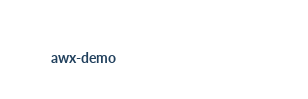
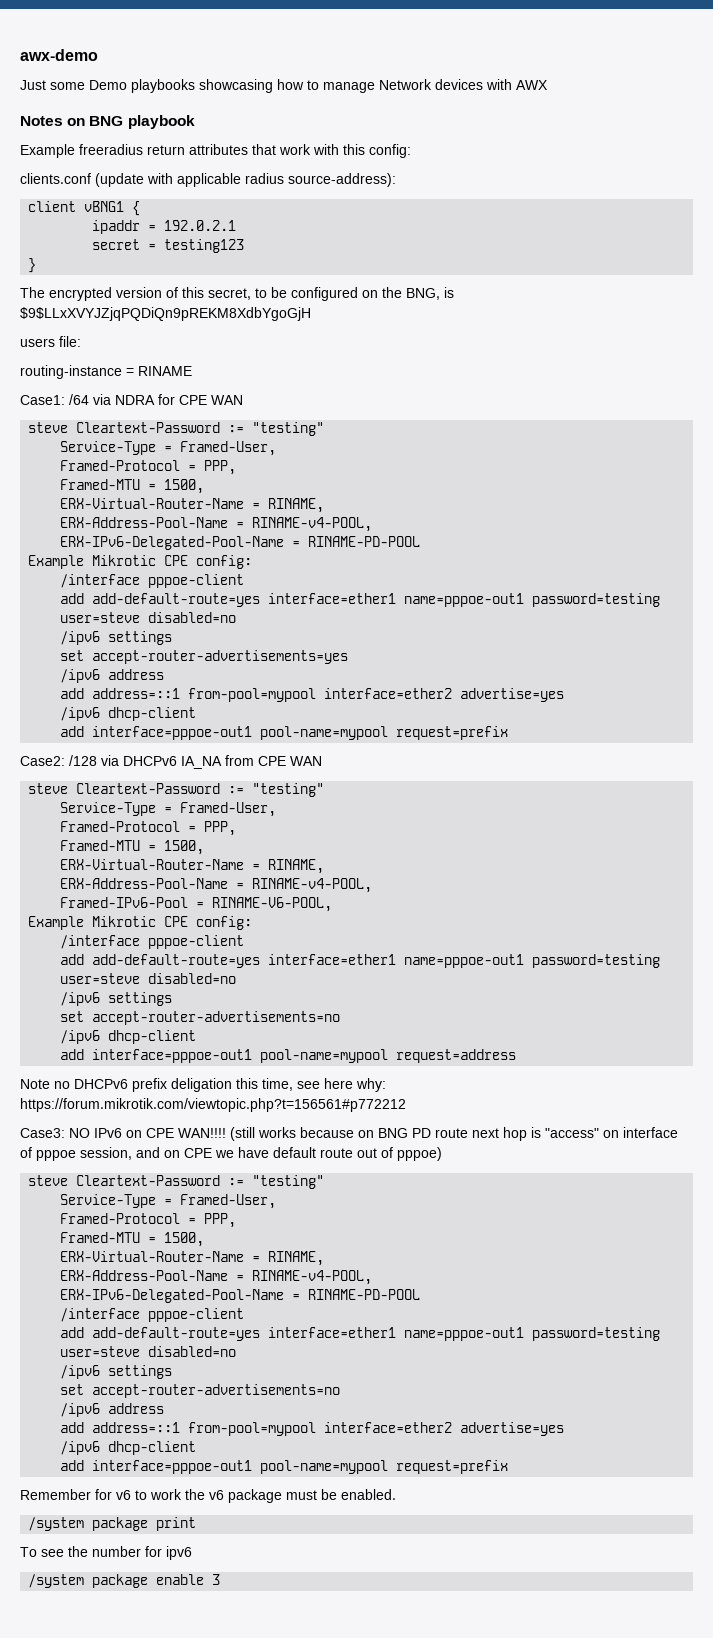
(116, 57) none -> [20,79,548,93] [20,115,195,129] [20,144,411,158] [20,173,396,187] [28,201,141,216] [92,220,237,234] [92,239,245,253] [28,258,37,273] [20,287,454,301] [20,307,311,321] [20,336,81,347] [20,365,192,379] [20,394,243,405] [28,422,325,436] [60,441,277,456] [60,460,237,475] [60,479,205,494] [60,498,325,513] [60,517,373,532] [60,536,421,550] [28,555,253,569] [60,574,245,588] [60,593,661,607] [60,612,237,623] [60,631,173,645] [60,650,349,664] [60,669,165,683] [60,688,565,702] [60,707,197,721] [60,726,509,740] [20,755,322,769] [28,783,325,797] [60,802,277,817] [60,821,237,836] [60,840,205,855] [60,859,325,874] [60,878,373,893] [60,897,333,912] [28,916,253,930] [60,935,245,949] [60,954,661,968] [60,973,237,984] [60,992,173,1006] [60,1011,341,1025] [60,1030,197,1044] [60,1049,517,1063] [20,1078,386,1092] [20,1098,406,1112] [20,1127,678,1141] [20,1147,442,1161] [28,1175,325,1189] [60,1194,277,1209] [60,1213,237,1228] [60,1232,205,1247] [60,1251,325,1266] [60,1270,373,1285] [60,1289,421,1303] [60,1308,245,1322] [60,1327,661,1341] [60,1346,237,1357] [60,1365,173,1379] [60,1384,341,1398] [60,1403,165,1417] [60,1422,565,1436] [60,1441,197,1455] [60,1460,509,1474] [20,1489,396,1503] [28,1517,197,1531] [20,1546,192,1560] [28,1574,221,1588] // Just some Demo playbooks showcasing how to manage Network devices with AWX // Notes on BNG playbook // Example freeradius return attributes that work with this config: // clients.conf (update with applicable radius source-address): // client vBNG1 { // ipaddr = 192.0.2.1 // secret = testing123 // } // The encrypted version of this secret, to be configured on the BNG, is $9$LLxXVYJZjqPQDiQn9pREKM8XdbYgoGjH // users file: // routing-instance = RINAME // Case1: /64 via NDRA for CPE WAN // steve Cleartext-Password := "testing" // Service-Type = Framed-User, // Framed-Protocol = PPP, // Framed-MTU = 1500, // ERX-Virtual-Router-Name = RINAME, // ERX-Address-Pool-Name = RINAME-v4-POOL, // ERX-IPv6-Delegated-Pool-Name = RINAME-PD-POOL // Example Mikrotic CPE config: // /interface pppoe-client // add add-default-route=yes interface=ether1 name=pppoe-out1 password=testing user=steve disabled=no // /ipv6 settings // set accept-router-advertisements=yes // /ipv6 address // add address=::1 from-pool=mypool interface=ether2 advertise=yes // /ipv6 dhcp-client // add interface=pppoe-out1 pool-name=mypool request=prefix // Case2: /128 via DHCPv6 IA_NA from CPE WAN // steve Cleartext-Password := "testing" // Service-Type = Framed-User, // Framed-Protocol = PPP, // Framed-MTU = 1500, // ERX-Virtual-Router-Name = RINAME, // ERX-Address-Pool-Name = RINAME-v4-POOL, // Framed-IPv6-Pool = RINAME-V6-POOL, // Example Mikrotic CPE config: // /interface pppoe-client // add add-default-route=yes interface=ether1 name=pppoe-out1 password=testing user=steve disabled=no // /ipv6 settings // set accept-router-advertisements=no // /ipv6 dhcp-client // add interface=pppoe-out1 pool-name=mypool request=address // Note no DHCPv6 prefix deligation this time, see here why: https://forum.mikrotik.com/viewtopic.php?t=156561#p772212 // Case3: NO IPv6 on CPE WAN!!!! (still works because on BNG PD route next hop is "access" on interface of pppoe session, and on CPE we have default route out of pppoe) // steve Cleartext-Password := "testing" // Service-Type = Framed-User, // Framed-Protocol = PPP, // Framed-MTU = 1500, // ERX-Virtual-Router-Name = RINAME, // ERX-Address-Pool-Name = RINAME-v4-POOL, // ERX-IPv6-Delegated-Pool-Name = RINAME-PD-POOL // /interface pppoe-client // add add-default-route=yes interface=ether1 name=pppoe-out1 password=testing user=steve disabled=no // /ipv6 settings // set accept-router-advertisements=no // /ipv6 address // add address=::1 from-pool=mypool interface=ether2 advertise=yes // /ipv6 dhcp-client // add interface=pppoe-out1 pool-name=mypool request=prefix // Remember for v6 to work the v6 package must be enabled. // /system package print // To see the number for ipv6 // /system package enable 3

